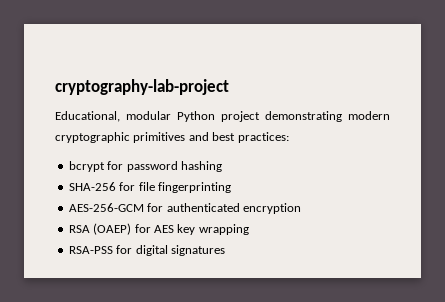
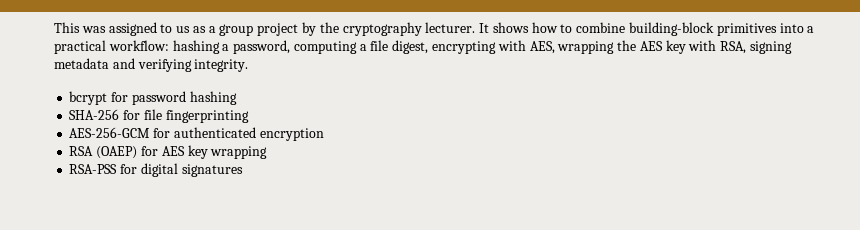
[55,79,229,95] [55,111,390,122] [55,132,289,143] cryptography-lab-project // Educational, modular Python project demonstrating modern cryptographic primitives and best practices: -> [54,22,815,36] [54,40,793,54] [54,58,249,72] This was assigned to us as a group project by the cryptography lecturer. It shows how to combine building-block primitives into a practical workflow: hashing a password, computing a file digest, encrypting with AES, wrapping the AES key with RSA, signing metadata and verifying integrity.

